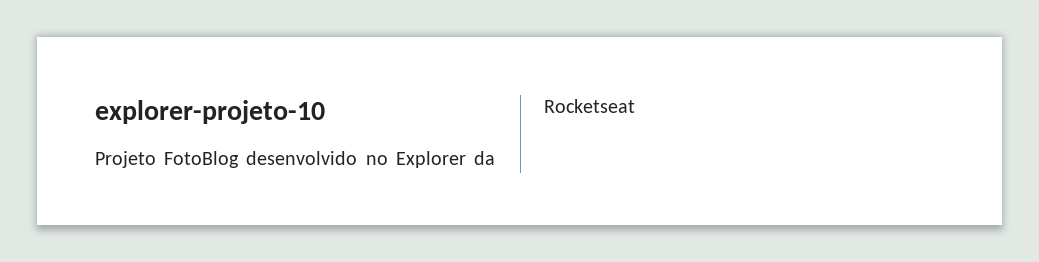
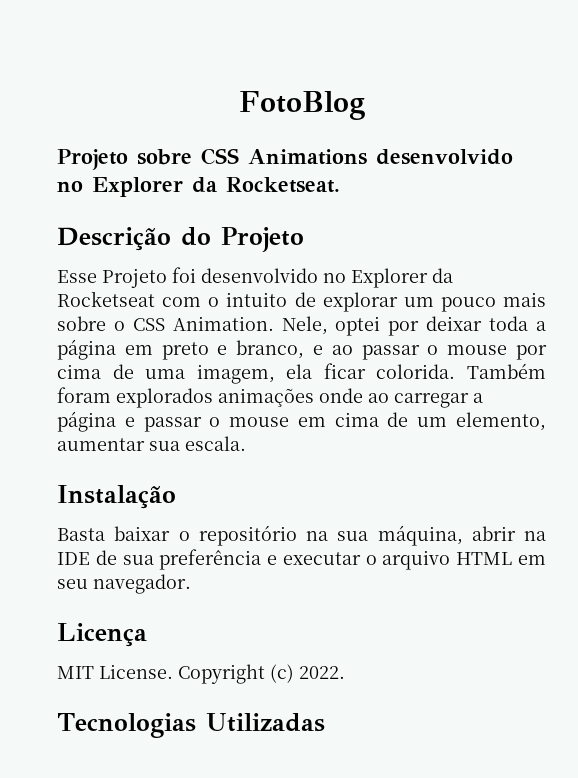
[95,100,325,124] [95,151,240,168] explorer-projeto-10 // Projeto FotoBlog -> [238,91,365,120] [57,148,513,170] [57,177,340,197] [57,227,304,252] [57,267,196,288] FotoBlog // Projeto sobre CSS Animations desenvolvido no Explorer da Rocketseat. // Descrição do Projeto // Esse Projeto foi
(635, 106) none -> [162,292,546,312] [57,316,547,336] [57,339,547,360] [57,363,546,384] [57,387,483,408] [57,411,546,432] [57,436,246,451] [57,485,176,509] [57,525,546,546] [57,549,546,570] [57,574,191,594] [57,623,147,647] [57,664,345,684] [57,713,325,738] com o intuito de explorar um pouco mais sobre o CSS Animation. Nele, optei por deixar toda a página em preto e branco, e ao passar o mouse por cima de uma imagem, ela ficar colorida. Também foram explorados animações onde ao carregar a página e passar o mouse em cima de um elemento, aumentar sua escala. // Instalação // Basta baixar o repositório na sua máquina, abrir na IDE de sua preferência e executar o arquivo HTML em seu navegador. // Licença // MIT License. Copyright (c) 2022. // Tecnologias Utilizadas

